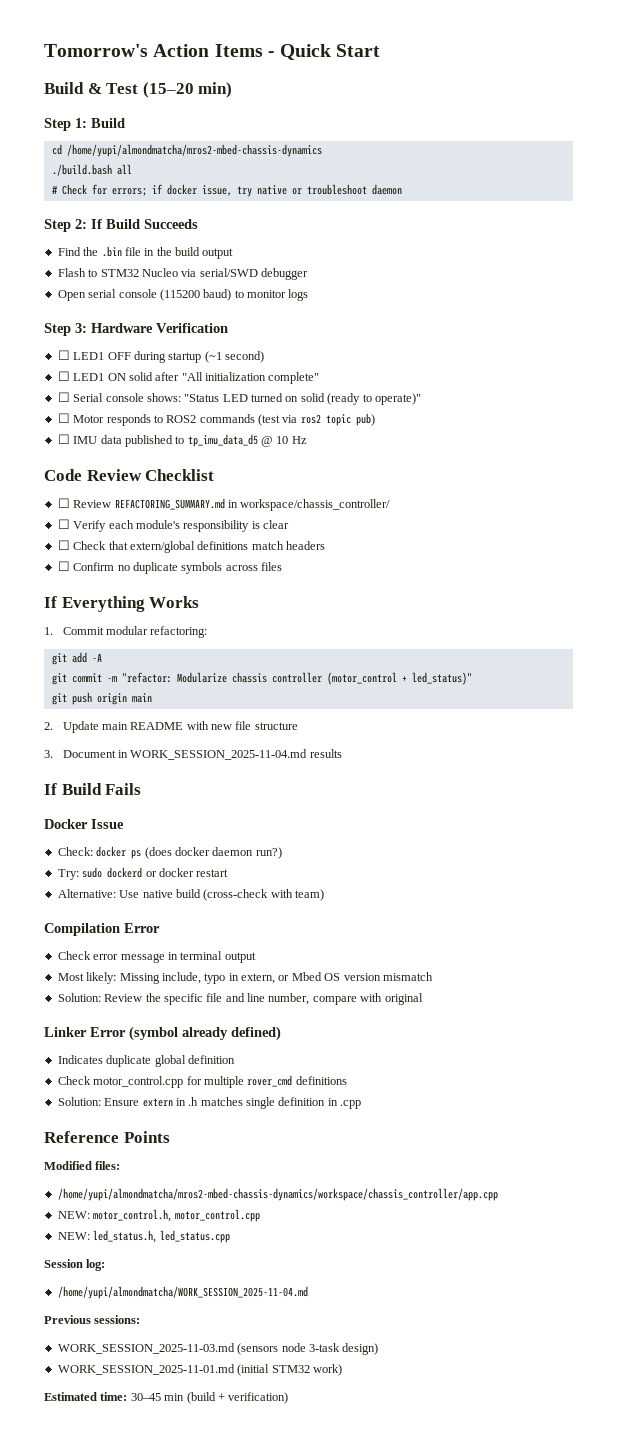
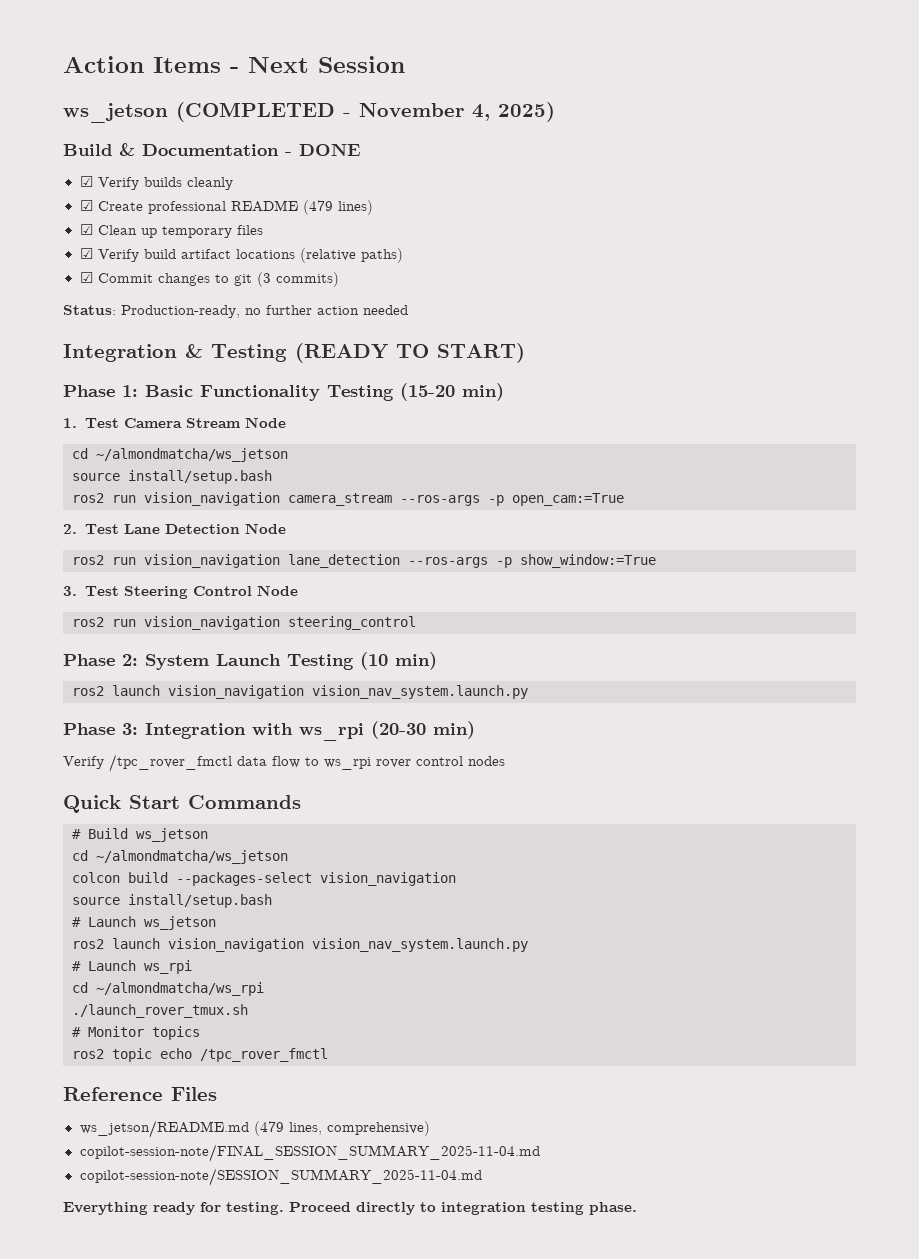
[44,44,148,57] Tomorrow's -> (63, 64) none
[280,44,381,60] [44,82,233,98] [44,118,125,131] [51,144,322,157] [51,164,132,176] [51,184,402,197] [44,219,198,232] [57,246,234,259] [57,268,308,280] [57,289,309,301] [44,323,228,336] [57,350,264,363] [57,371,320,384] [57,392,421,405] [57,413,375,426] [57,434,307,447] [44,469,215,481] [57,498,391,511] [57,519,289,532] [57,540,325,553] [57,561,282,574] [44,596,200,612] [44,626,208,638] [51,652,102,665] [51,672,472,685] [51,692,152,705] [44,721,298,733] [44,749,342,760] [44,783,142,795] [44,819,124,829] [57,846,282,859] [57,867,229,880] [57,889,324,901] [44,923,160,936] [57,951,256,963] [57,972,433,984] [57,993,423,1005] [44,1026,281,1041] [57,1055,235,1067] [57,1075,347,1088] [57,1097,362,1109] [44,1131,170,1143] [44,1161,121,1170] [57,1188,498,1201] [57,1209,260,1222] [57,1230,230,1243] [44,1259,106,1271] [57,1286,308,1299] [44,1315,141,1324] [57,1343,379,1355] [57,1364,342,1376] [44,1392,289,1404] Quick Start // Build & Test (15–20 min) // Step 1: Build // cd /home/yupi/almondmatcha/mros2-mbed-chassis-dynamics // ./build.bash all // # Check for errors; if docker issue, try native or troubleshoot daemon // Step 2: If Build Succeeds // Find the .bin file in the build output // Flash to STM32 Nucleo via serial/SWD debugger // Open serial console (115200 baud) to monitor logs // Step 3: Hardware Verification // ☐ LED1 OFF during startup (~1 second) // ☐ LED1 ON solid after "All initialization complete" // ☐ Serial console shows: "Status LED turned on solid (ready to operate)" // ☐ Motor responds to ROS2 commands (test via ros2 topic pub) // ☐ IMU data published to tp_imu_data_d5 @ 10 Hz // Code Review Checklist // ☐ Review REFACTORING_SUMMARY.md in workspace/chassis_controller/ // ☐ Verify each module's responsibility is clear // ☐ Check that extern/global definitions match headers // ☐ Confirm no duplicate symbols across files // If Everything Works // 1. Commit modular refactoring: // git add -A // git commit -m "refactor: Modularize chassis controller (motor_control + led_status)" // git push origin main // 2. Update main README with new file structure // 3. Document in WORK_SESSION_2025-11-04.md results // If Build Fails // Docker Issue // Check: docker ps (does docker daemon run?) // Try: sudo dockerd or docker restart // Alternative: Use native build (cross-check with team) // Compilation Error // Check error message in terminal output // Most likely: Missing include, typo in extern, or Mbed OS version mismatch // Solution: Review the specific file and line number, compare with original // Linker Error (symbol already defined) // Indicates duplicate global definition // Check motor_control.cpp for multiple rover_cmd definitions // Solution: Ensure extern in .h matches single definition in .cpp // Reference Points // Modified files: // /home/yupi/almondmatcha/mros2-mbed-chassis-dynamics/workspace/chassis_controller/app.cpp // NEW: motor_control.h, motor_control.cpp // NEW: led_status.h, led_status.cpp // Session log: // /home/yupi/almondmatcha/WORK_SESSION_2025-11-04.md // Previous sessions: // WORK_SESSION_2025-11-03.md (sensors node 3-task design) // WORK_SESSION_2025-11-01.md (initial STM32 work) // Estimated time: 30–45 min (build + verification) -> [248,56,405,73] [63,102,555,123] [63,143,361,156] [79,176,233,190] [79,200,373,215] [79,224,263,238] [79,248,403,263] [79,272,339,287] [63,305,408,318] [63,343,525,363] [63,383,504,401] [63,417,286,428] [72,448,288,462] [72,470,272,484] [72,492,624,506] [63,523,286,534] [72,554,656,568] [63,585,298,599] [72,616,416,630] [63,652,437,670] [72,685,528,699] [63,721,475,741] [63,754,505,772] [63,795,301,813] [72,828,208,842] [72,850,288,864] [72,872,456,886] [72,894,272,908] [72,916,216,930] [72,938,528,952] [72,960,192,974] [72,982,264,996] [72,1004,248,1018] [72,1026,200,1040] [72,1048,328,1062] [63,1087,217,1101] [79,1120,430,1138] [79,1144,540,1162] [79,1168,482,1186] [63,1202,637,1215] Next Session // ws_jetson (COMPLETED - November 4, 2025) // Build & Documentation - DONE // ☑ Verify builds cleanly // ☑ Create professional README (479 lines) // ☑ Clean up temporary files // ☑ Verify build artifact locations (relative paths) // ☑ Commit changes to git (3 commits) // Status: Production-ready, no further action needed // Integration & Testing (READY TO START) // Phase 1: Basic Functionality Testing (15-20 min) // 1. Test Camera Stream Node // cd ~/almondmatcha/ws_jetson // source install/setup.bash // ros2 run vision_navigation camera_stream --ros-args -p open_cam:=True // 2. Test Lane Detection Node // ros2 run vision_navigation lane_detection --ros-args -p show_window:=True // 3. Test Steering Control Node // ros2 run vision_navigation steering_control // Phase 2: System Launch Testing (10 min) // ros2 launch vision_navigation vision_nav_system.launch.py // Phase 3: Integration with ws_rpi (20-30 min) // Verify /tpc_rover_fmctl data flow to ws_rpi rover control nodes // Quick Start Commands // # Build ws_jetson // cd ~/almondmatcha/ws_jetson // colcon build --packages-select vision_navigation // source install/setup.bash // # Launch ws_jetson // ros2 launch vision_navigation vision_nav_system.launch.py // # Launch ws_rpi // cd ~/almondmatcha/ws_rpi // ./launch_rover_tmux.sh // # Monitor topics // ros2 topic echo /tpc_rover_fmctl // Reference Files // ws_jetson/README.md (479 lines, comprehensive) // copilot-session-note/FINAL_SESSION_SUMMARY_2025-11-04.md // copilot-session-note/SESSION_SUMMARY_2025-11-04.md // Everything ready for testing. Proceed directly to integration testing phase.

